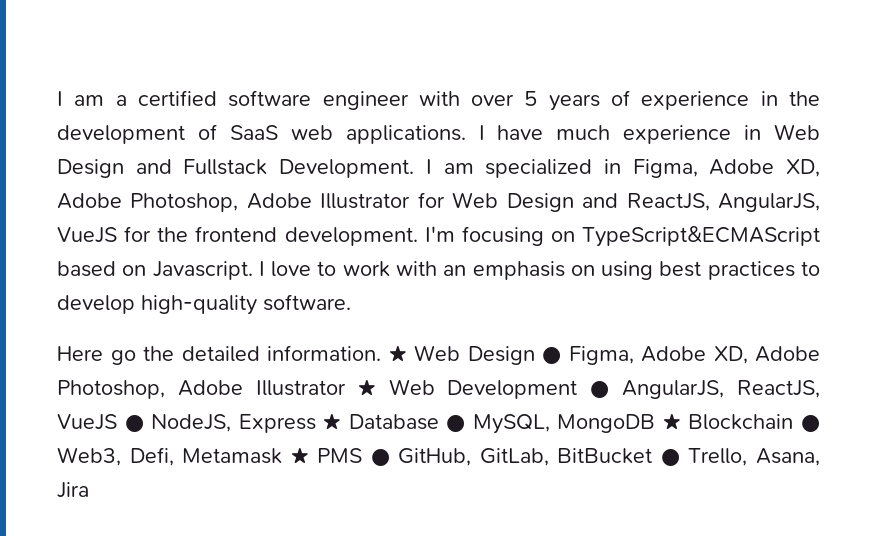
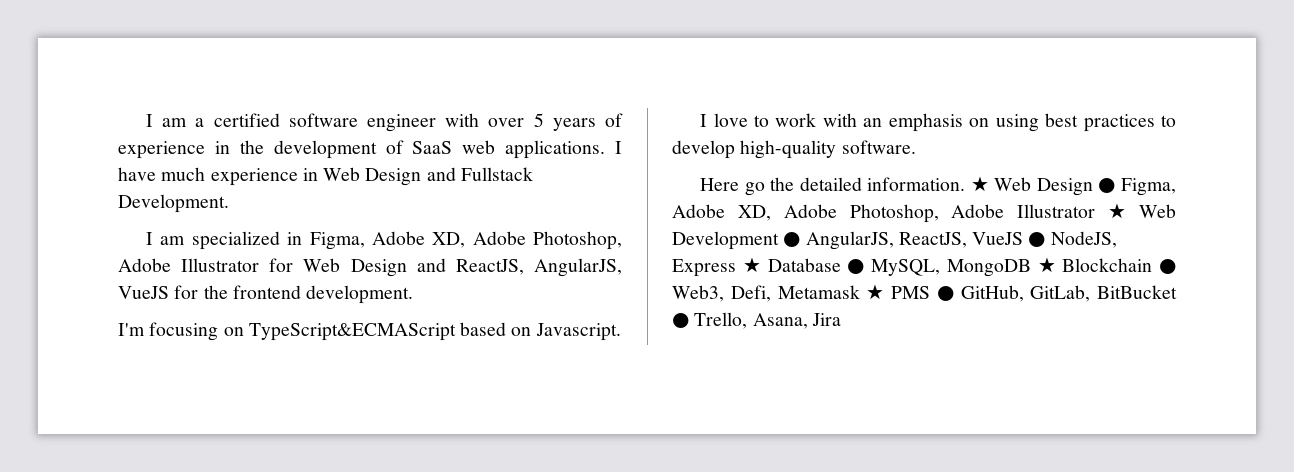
(415, 168) none -> (229, 203) //
(418, 236) none -> (414, 294) //
(253, 270) none -> (621, 332) //

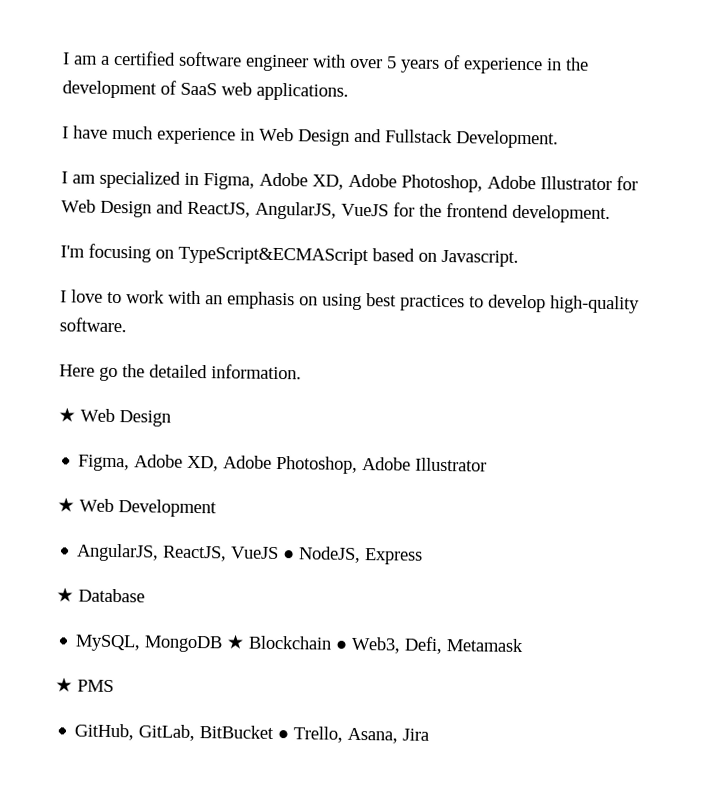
(606, 149) none -> (349, 91) //
(966, 184) none -> (302, 372) //
[1098,178,1176,196] [672,204,1096,223] ● Figma, Adobe XD, Adobe Photoshop, Adobe Illustrator -> [78,454,488,474] // Figma, Adobe XD, Adobe Photoshop, Adobe Illustrator //
[783,232,801,247] ● -> (217, 508) //
(736, 268) none -> (424, 556) //
[847,259,865,274] ● -> (145, 595) //
(860, 292) none -> (525, 645) //
[936,286,954,301] ● -> (114, 686) //

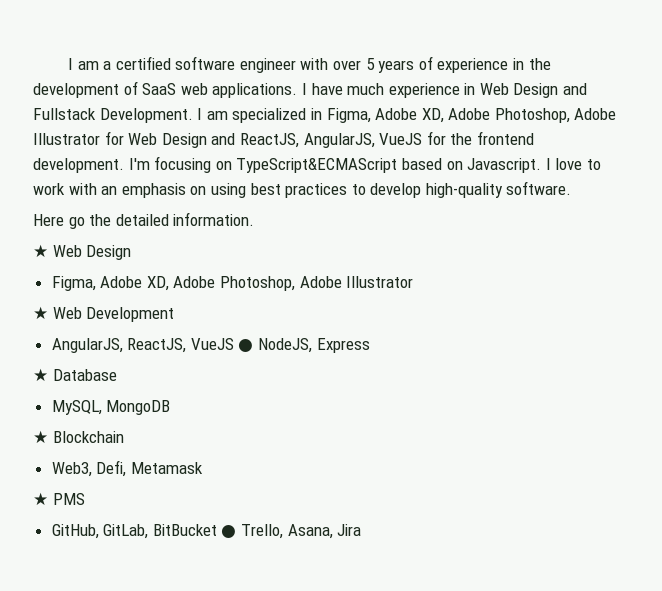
(349, 91) // -> (298, 90) none
(559, 139) // -> (193, 115) none
(611, 214) // -> (124, 165) none
(519, 258) // -> (542, 165) none
(224, 644) none -> (171, 407) //
[335,640,348,650] ● -> (124, 437) //

